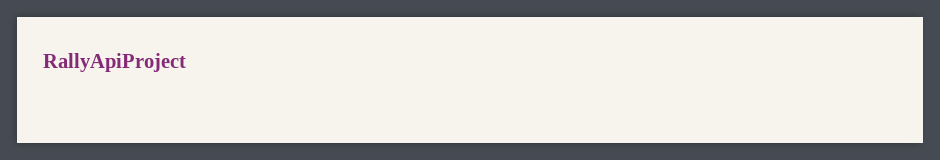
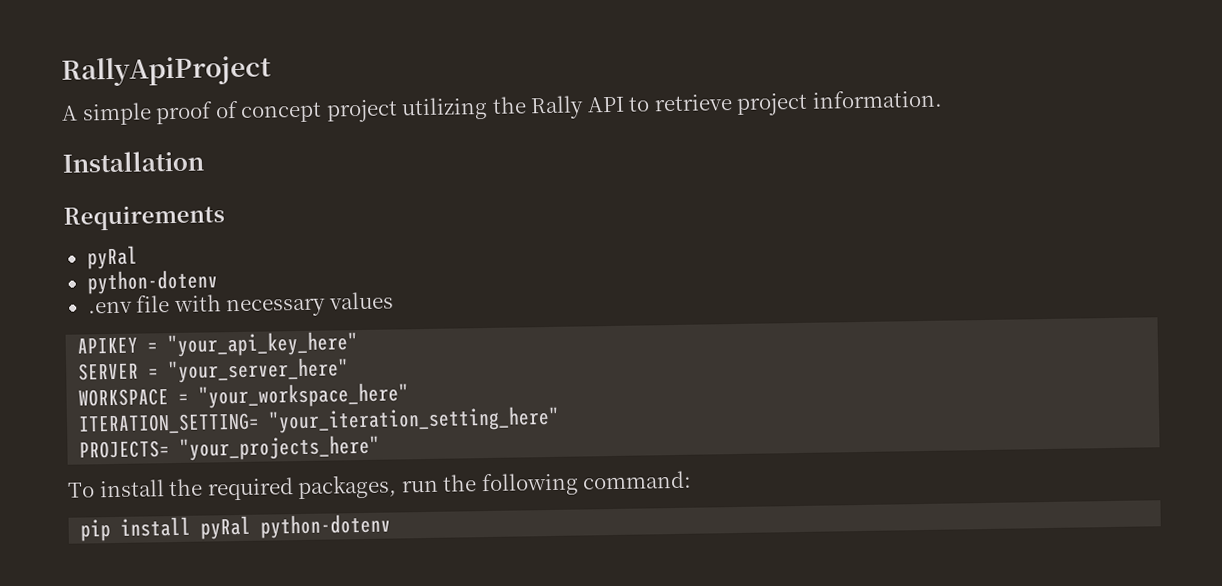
(186, 62) none -> [61,89,943,126] [62,150,204,173] [63,204,225,231] [86,245,138,270] [86,269,218,295] [87,291,394,318] [77,331,359,358] [78,357,350,384] [78,382,410,409] [78,405,561,435] [79,434,381,461] [67,470,693,501] [80,513,392,542] // A simple proof of concept project utilizing the Rally API to retrieve project information. // Installation // Requirements // pyRal // python-dotenv // .env file with necessary values // APIKEY = "your_api_key_here" // SERVER = "your_server_here" // WORKSPACE = "your_workspace_here" // ITERATION_SETTING= "your_iteration_setting_here" // PROJECTS= "your_projects_here" // To install the required packages, run the following command: // pip install pyRal python-dotenv

